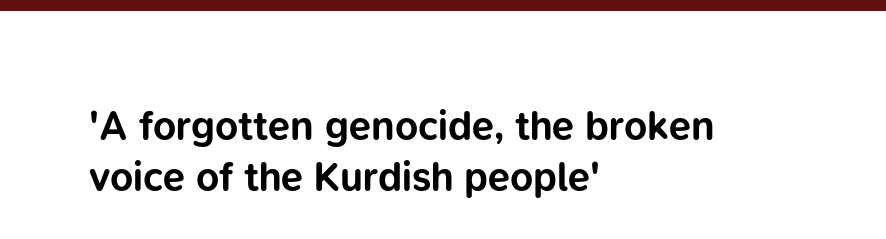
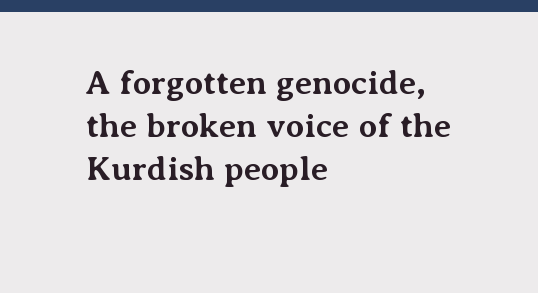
[89,110,128,140] 'A -> [85,71,110,94] A
[464,161,600,198] people' -> [224,156,329,187] people

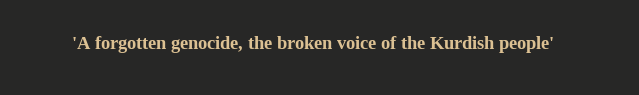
[85,71,110,94] A -> [72,37,91,49] 'A
[224,156,329,187] people -> [499,36,554,53] people'

